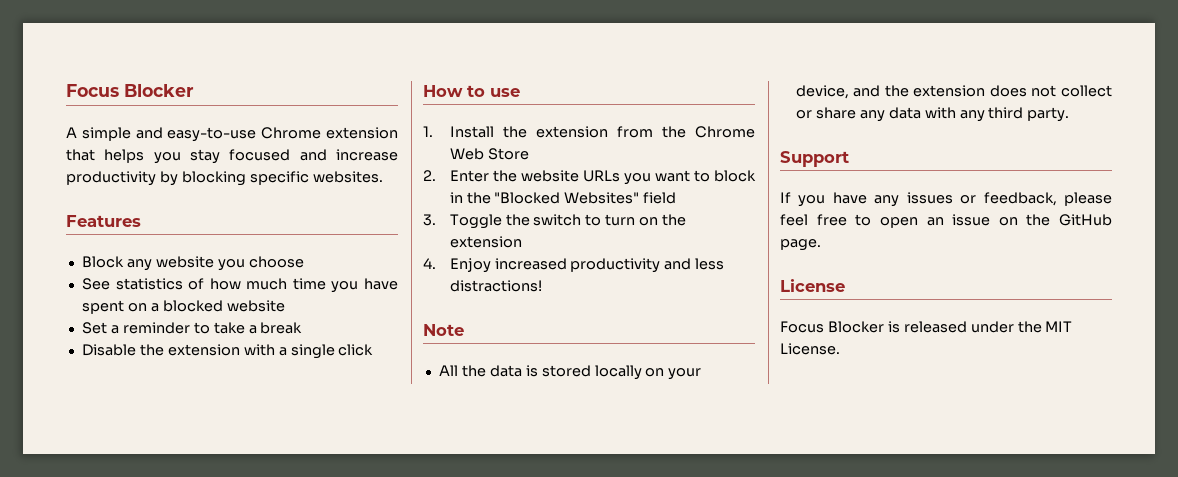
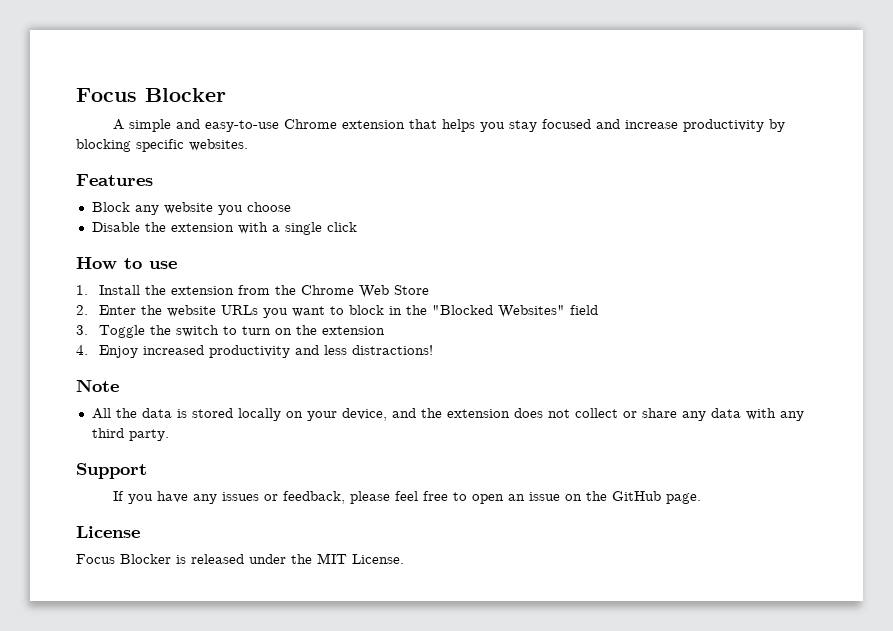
[81,278,398,293] [81,300,285,314] [81,322,303,334] // See statistics of how much time you have spent on a blocked website // Set a reminder to take a break -> (291, 207) none

